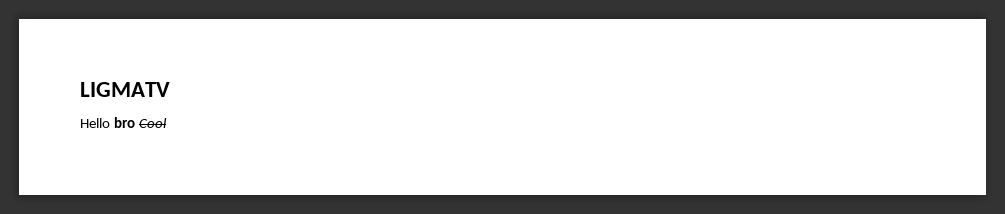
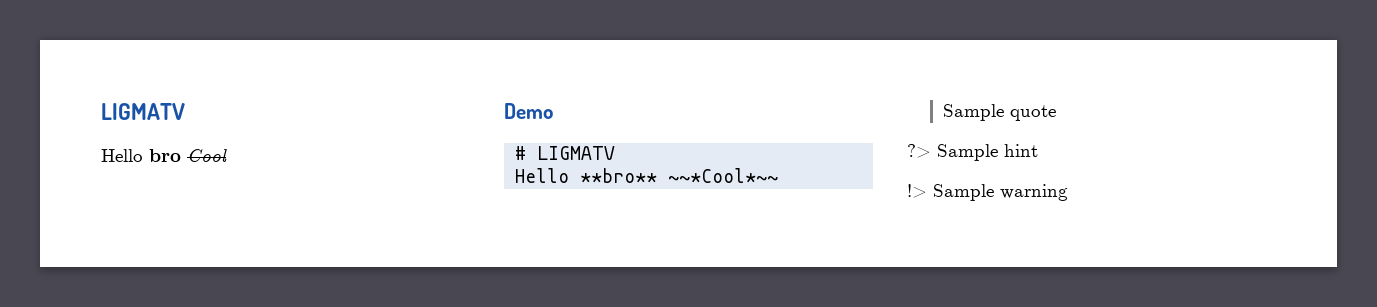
(167, 123) none -> [504,103,553,119] [515,146,616,160] [515,168,779,183] [943,104,1057,121] [907,144,1038,161] [907,184,1068,201] // Demo // # LIGMATV // Hello **bro** ~~*Cool*~~ // Sample quote // ?> Sample hint // !> Sample warning

